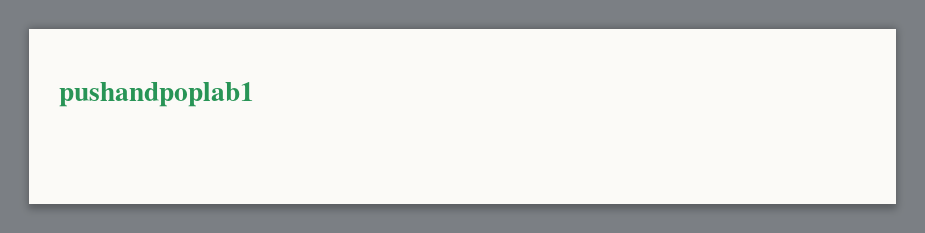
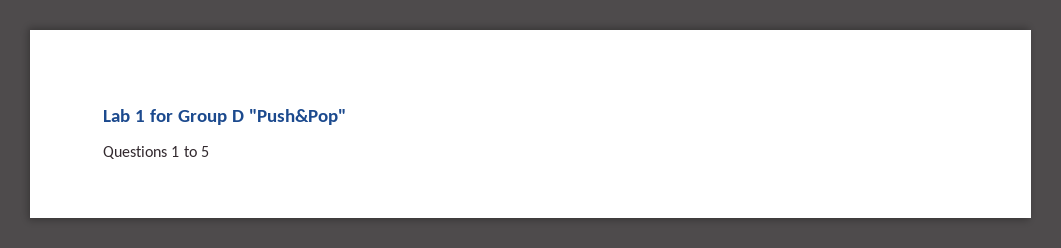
[59,82,254,107] pushandpoplab1 -> [103,109,346,125] [103,146,209,159] Lab 1 for Group D "Push&Pop" // Questions 1 to 5

